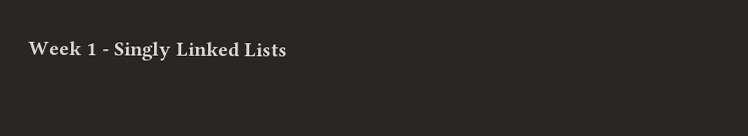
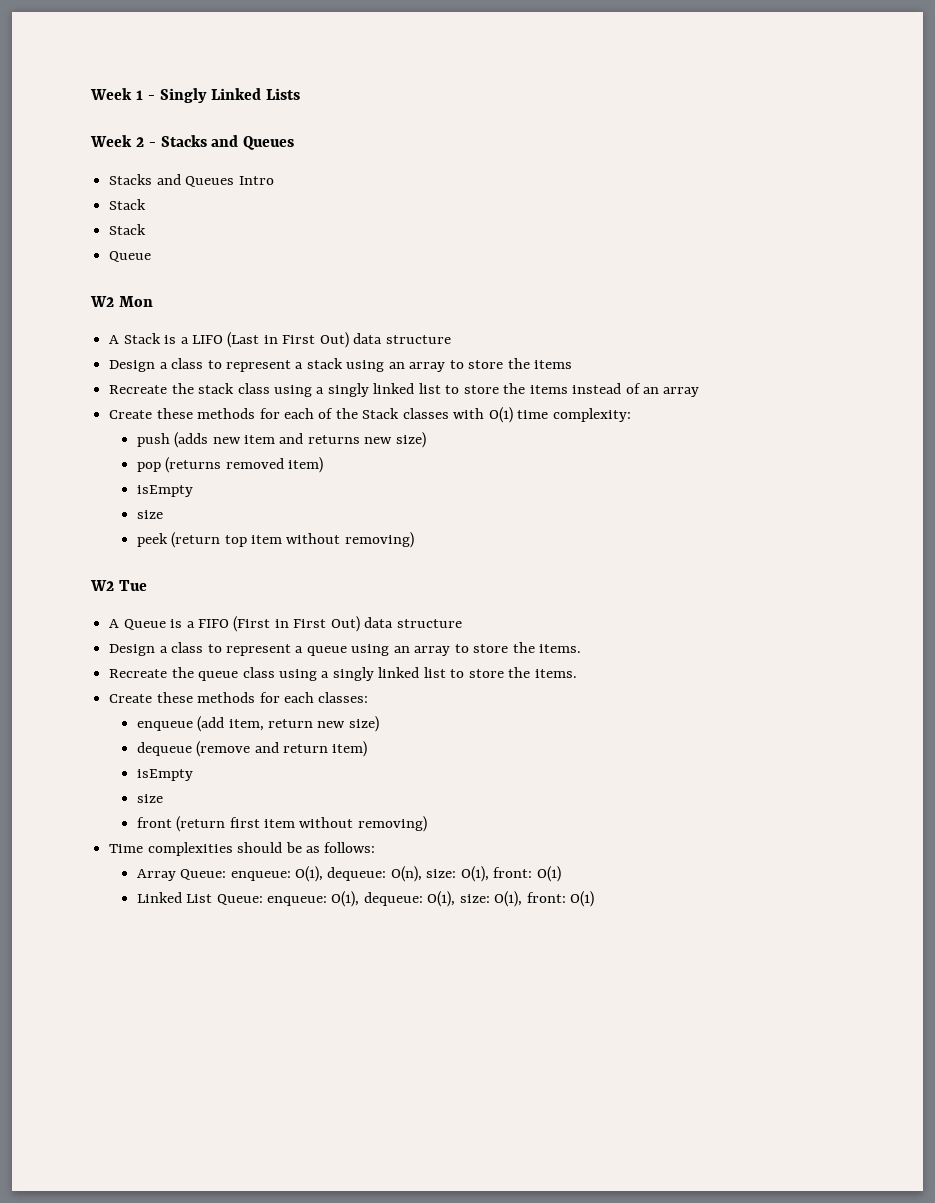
(288, 50) none -> [90,135,295,150] [109,174,274,187] [109,199,147,210] [109,224,147,235] [109,251,152,262] [90,296,153,307] [109,332,451,348] [109,358,573,372] [109,383,700,397] [109,407,631,423] [136,432,426,448] [136,457,323,473] [136,485,193,497] [136,510,163,519] [136,532,414,548] [90,580,147,591] [109,616,462,632] [109,642,582,656] [109,667,577,681] [109,692,369,703] [136,716,379,732] [136,741,368,757] [136,769,193,781] [136,794,163,803] [136,816,427,832] [109,842,376,856] [136,866,561,882] [136,891,595,907] // Week 2 - Stacks and Queues // Stacks and Queues Intro // Stack // Stack // Queue // W2 Mon // A Stack is a LIFO (Last in First Out) data structure // Design a class to represent a stack using an array to store the items // Recreate the stack class using a singly linked list to store the items instead of an array // Create these methods for each of the Stack classes with O(1) time complexity: // push (adds new item and returns new size) // pop (returns removed item) // isEmpty // size // peek (return top item without removing) // W2 Tue // A Queue is a FIFO (First in First Out) data structure // Design a class to represent a queue using an array to store the items. // Recreate the queue class using a singly linked list to store the items. // Create these methods for each classes: // enqueue (add item, return new size) // dequeue (remove and return item) // isEmpty // size // front (return first item without removing) // Time complexities should be as follows: // Array Queue: enqueue: O(1), dequeue: O(n), size: O(1), front: O(1) // Linked List Queue: enqueue: O(1), dequeue: O(1), size: O(1), front: O(1)

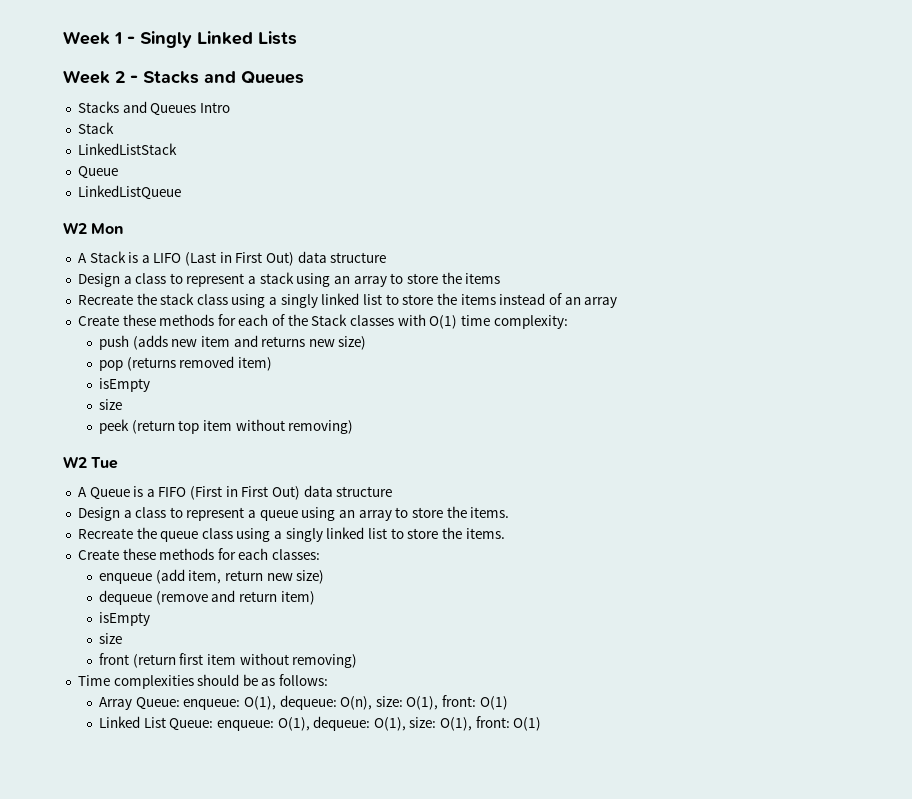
[109,224,147,235] [109,251,152,262] Stack // Queue -> [77,143,177,155] [77,166,118,179] [77,185,181,200] LinkedListStack // Queue // LinkedListQueue

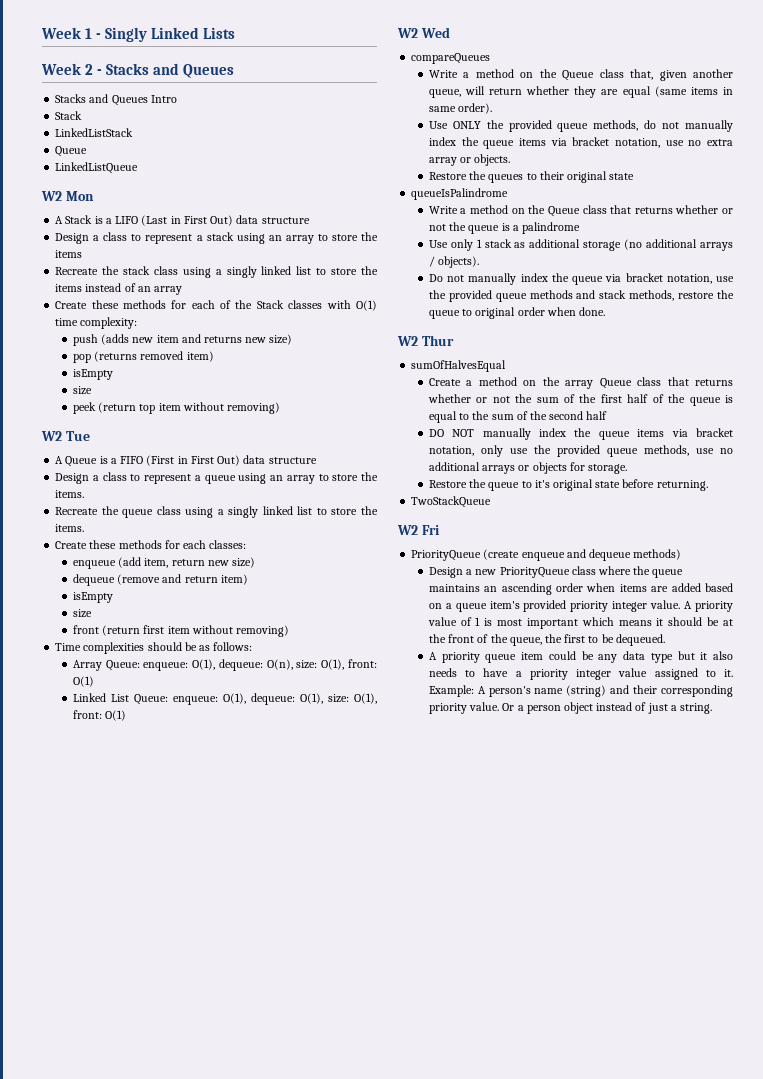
(542, 724) none -> [397,27,450,38] [411,53,491,64] [428,69,733,81] [428,86,733,98] [428,103,493,114] [428,120,733,132] [428,137,733,149] [428,154,511,166] [428,171,635,183] [411,188,509,200] [428,205,733,217] [428,222,581,234] [428,239,733,251] [428,256,480,268] [428,273,734,285] [428,290,734,302] [428,307,606,319] [397,335,454,346] [411,360,507,372] [428,377,733,389] [427,394,733,406] [428,411,608,423] [428,428,733,440] [428,445,733,457] [428,462,628,474] [428,479,708,491] [411,496,492,508] [397,525,440,535] [411,549,682,561] [428,566,684,578] [428,583,733,595] [428,600,733,612] [427,617,734,629] [428,634,665,646] [428,651,733,663] [428,668,733,680] [428,685,733,697] [428,702,713,714] // W2 Wed // compareQueues // Write a method on the Queue class that, given another queue, will return whether they are equal (same items in same order). // Use ONLY the provided queue methods, do not manually index the queue items via bracket notation, use no extra array or objects. // Restore the queues to their original state // queueIsPalindrome // Write a method on the Queue class that returns whether or not the queue is a palindrome // Use only 1 stack as additional storage (no additional arrays / objects). // Do not manually index the queue via bracket notation, use the provided queue methods and stack methods, restore the queue to original order when done. // W2 Thur // sumOfHalvesEqual // Create a method on the array Queue class that returns whether or not the sum of the first half of the queue is equal to the sum of the second half // DO NOT manually index the queue items via bracket notation, only use the provided queue methods, use no additional arrays or objects for storage. // Restore the queue to it's original state before returning. // TwoStackQueue // W2 Fri // PriorityQueue (create enqueue and dequeue methods) // Design a new PriorityQueue class where the queue maintains an ascending order when items are added based on a queue item's provided priority integer value. A priority value of 1 is most important which means it should be at the front of the queue, the first to be dequeued. // A priority queue item could be any data type but it also needs to have a priority integer value assigned to it. Example: A person's name (string) and their corresponding priority value. Or a person object instead of just a string.

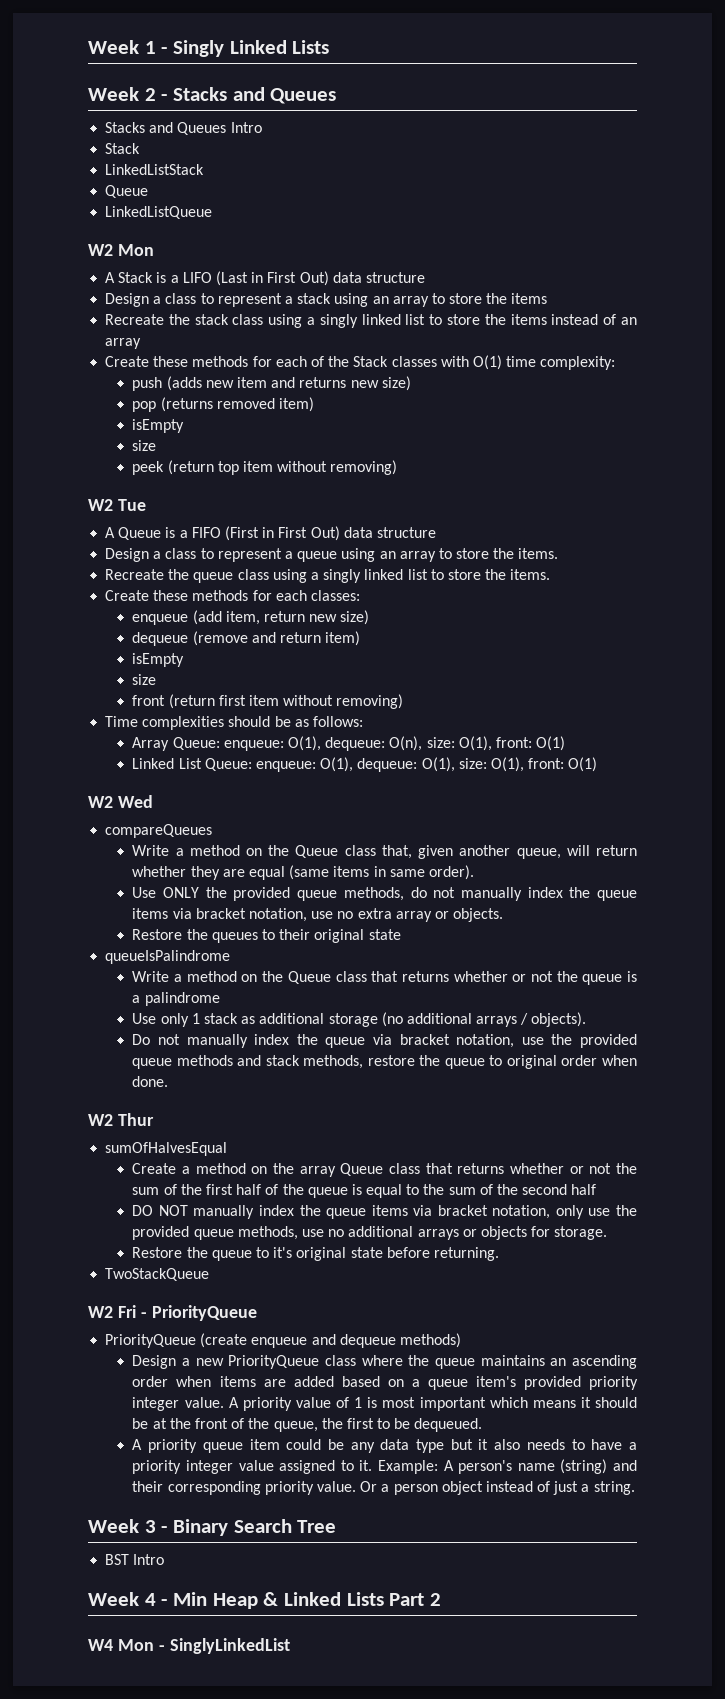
(440, 530) none -> [140,1305,257,1321] - PriorityQueue
(713, 708) none -> [88,1519,337,1536] [105,1554,165,1565] [88,1592,442,1609] [88,1638,290,1654] // Week 3 - Binary Search Tree // BST Intro // Week 4 - Min Heap & Linked Lists Part 2 // W4 Mon - SinglyLinkedList

